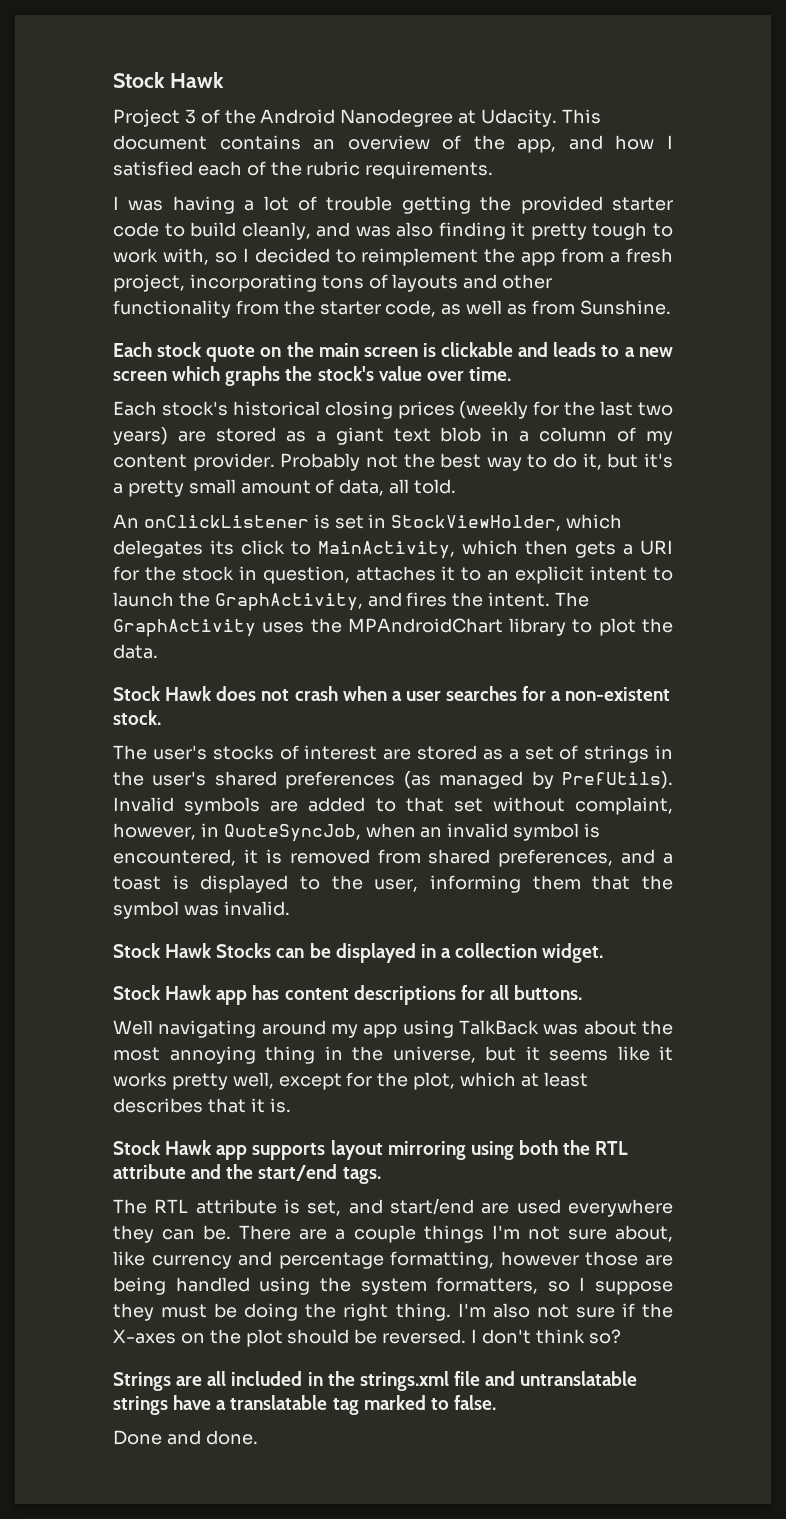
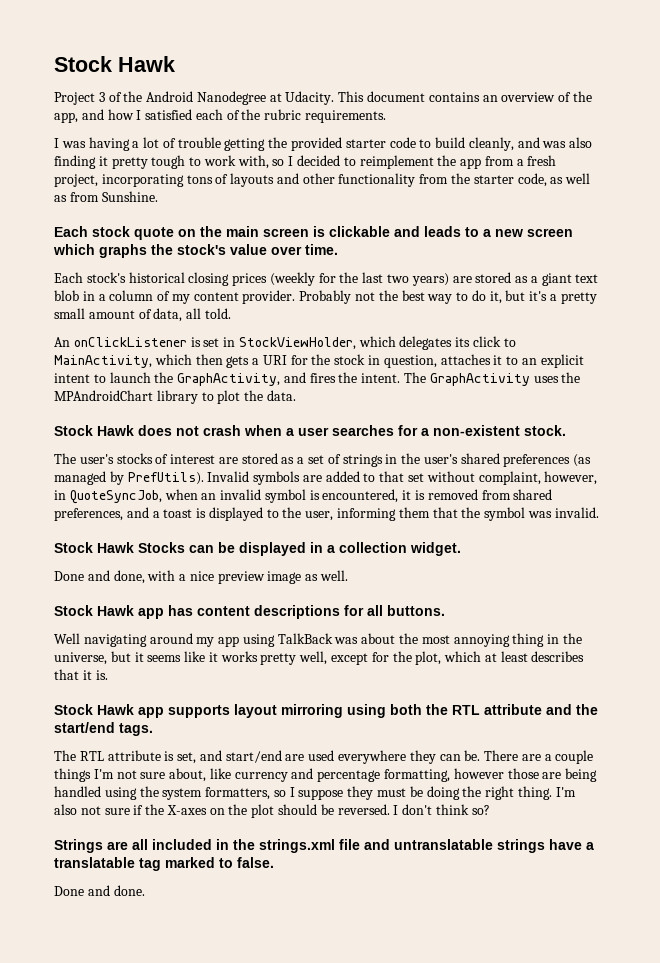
(604, 953) none -> [54,570,349,584] // Done and done, with a nice preview image as well.

